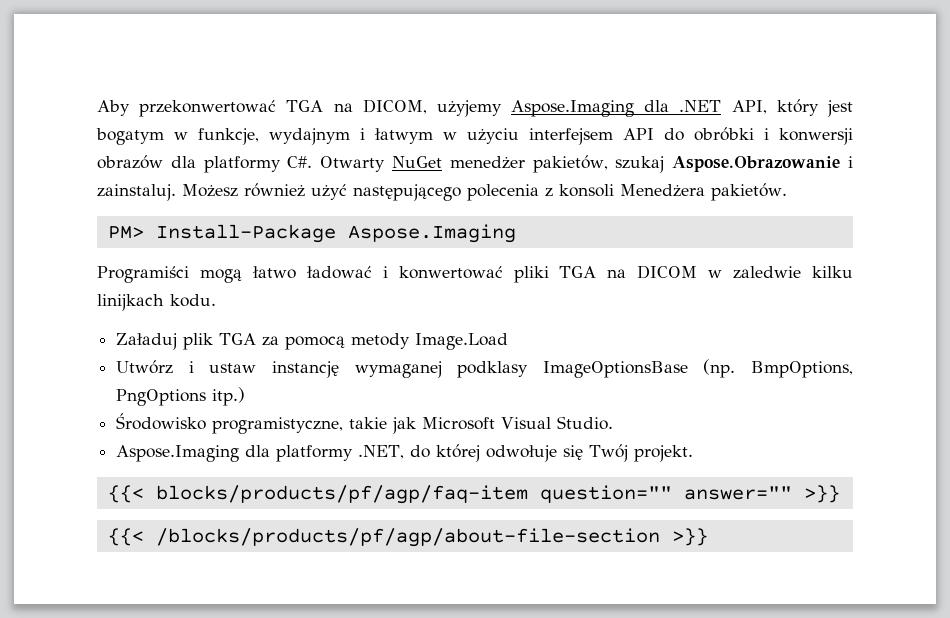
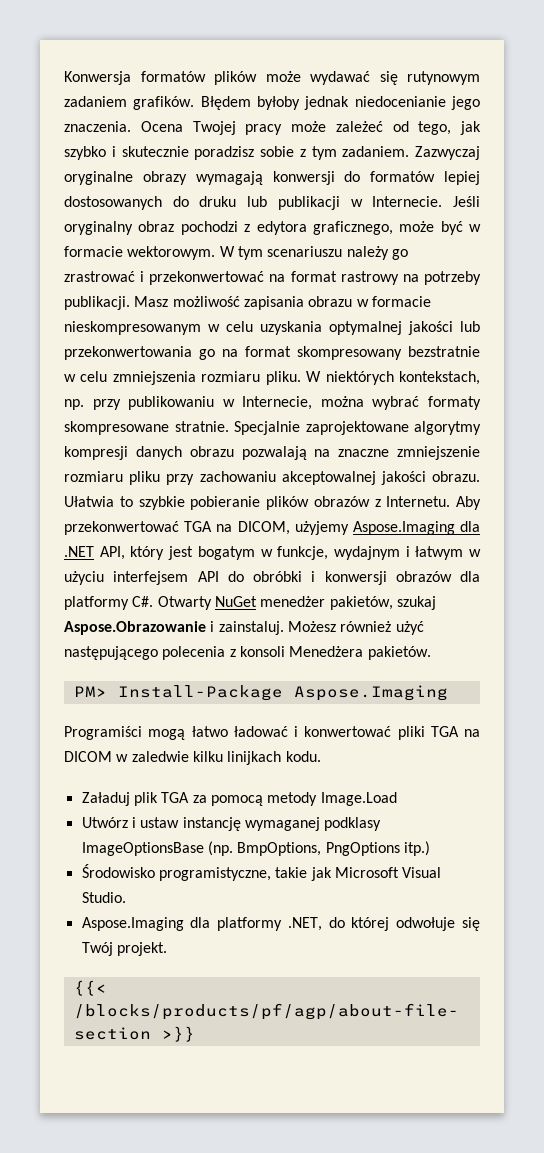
(97, 108) none -> [64,71,480,85] [64,96,480,110] [64,121,481,135] [64,146,480,160] [64,171,480,185] [64,196,481,210] [64,221,481,235] [64,246,408,260] [64,271,482,285] [64,296,431,310] [64,321,480,335] [64,346,480,360] [64,371,480,385] [64,396,481,410] [64,421,481,435] [64,446,480,460] [64,471,481,485] [64,496,451,510] Konwersja formatów plików może wydawać się rutynowym zadaniem grafików. Błędem byłoby jednak niedocenianie jego znaczenia. Ocena Twojej pracy może zależeć od tego, jak szybko i skutecznie poradzisz sobie z tym zadaniem. Zazwyczaj oryginalne obrazy wymagają konwersji do formatów lepiej dostosowanych do druku lub publikacji w Internecie. Jeśli oryginalny obraz pochodzi z edytora graficznego, może być w formacie wektorowym. W tym scenariuszu należy go zrastrować i przekonwertować na format rastrowy na potrzeby publikacji. Masz możliwość zapisania obrazu w formacie nieskompresowanym w celu uzyskania optymalnej jakości lub przekonwertowania go na format skompresowany bezstratnie w celu zmniejszenia rozmiaru pliku. W niektórych kontekstach, np. przy publikowaniu w Internecie, można wybrać formaty skompresowane stratnie. Specjalnie zaprojektowane algorytmy kompresji danych obrazu pozwalają na znaczne zmniejszenie rozmiaru pliku przy zachowaniu akceptowalnej jakości obrazu. Ułatwia to szybkie pobieranie plików obrazów z Internetu.
[107,485,840,504] // {{< blocks/products/pf/agp/faq-item question="" answer="" >}} -> (167, 949) none

